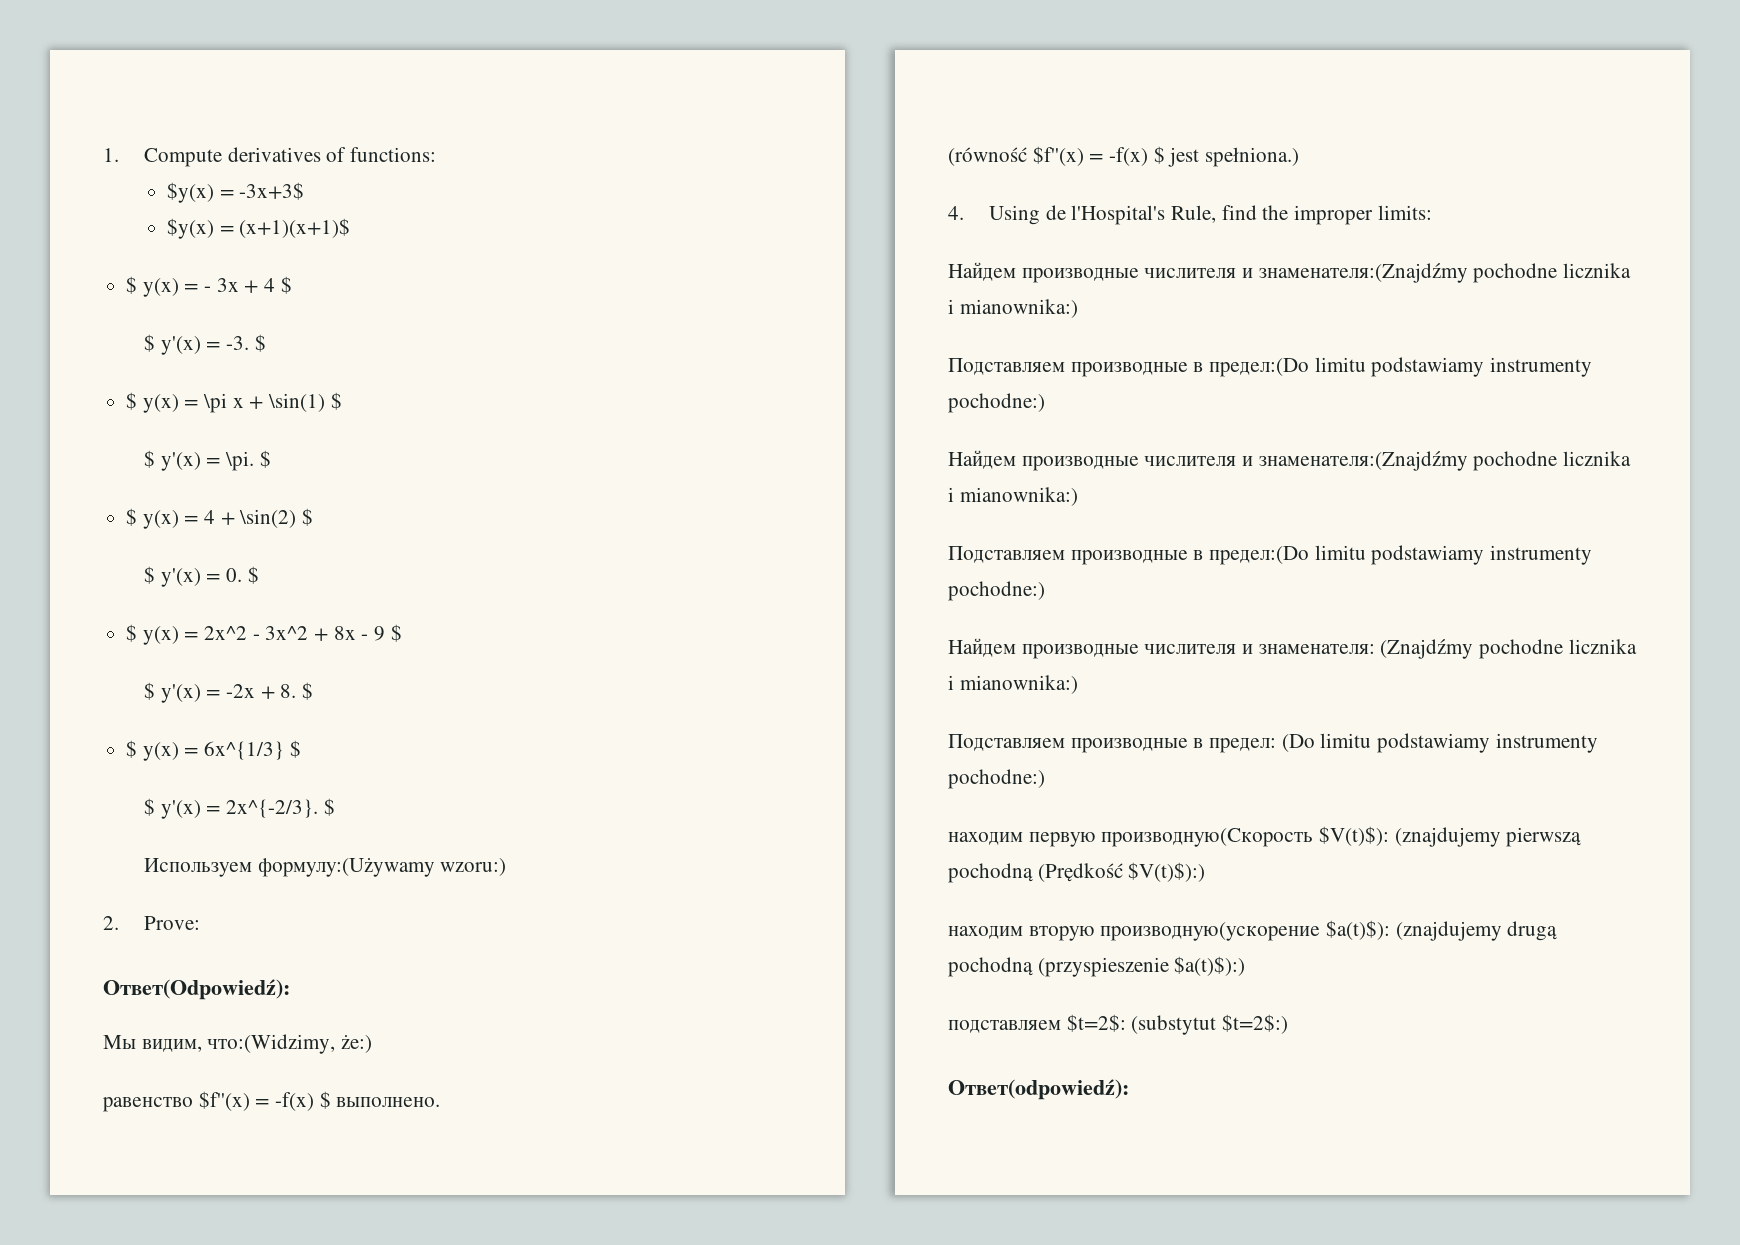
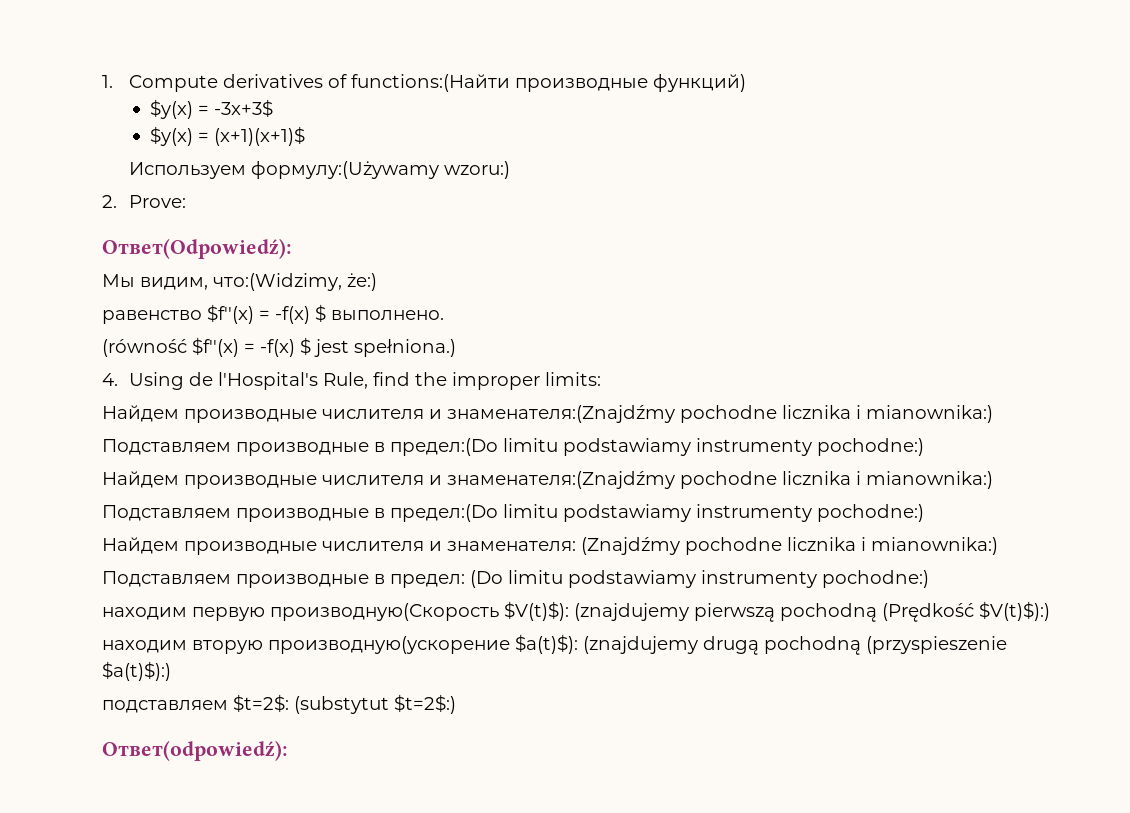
[350,147,437,162] functions: -> [351,74,747,92] functions:(Найти производные функций)
[126,276,292,297] [144,334,266,355] [126,392,342,413] [144,450,271,471] [126,508,314,529] [144,566,259,587] [126,624,402,645] [144,682,314,703] [126,740,301,761] [144,798,335,819] // $ y(x) = - 3x + 4 $ // $ y'(x) = -3. $ // $ y(x) = \pi x + \sin(1) $ // $ y'(x) = \pi. $ // $ y(x) = 4 + \sin(2) $ // $ y'(x) = 0. $ // $ y(x) = 2x^2 - 3x^2 + 8x - 9 $ // $ y'(x) = -2x + 8. $ // $ y(x) = 6x^{1/3} $ // $ y'(x) = 2x^{-2/3}. $ -> (305, 136) none

